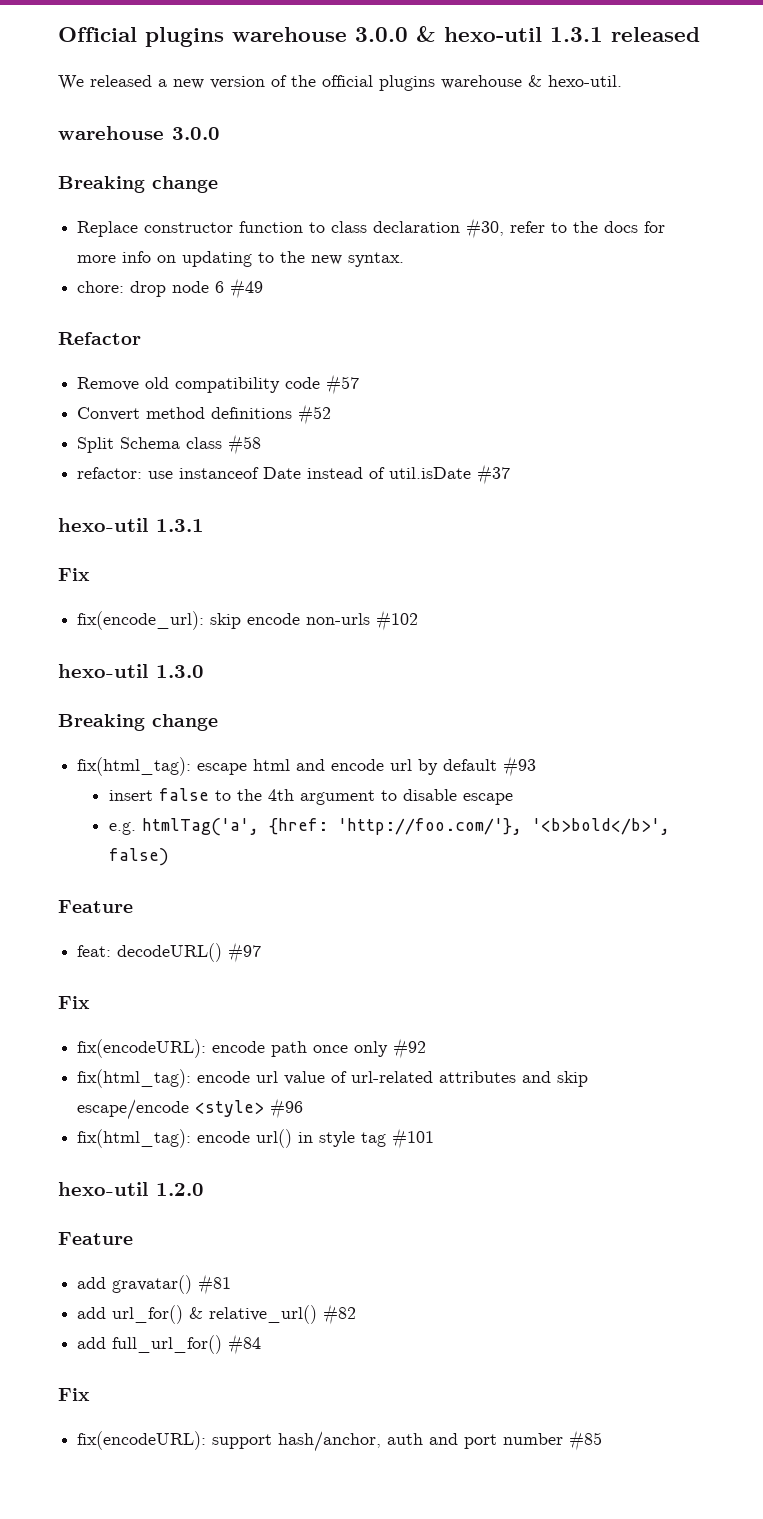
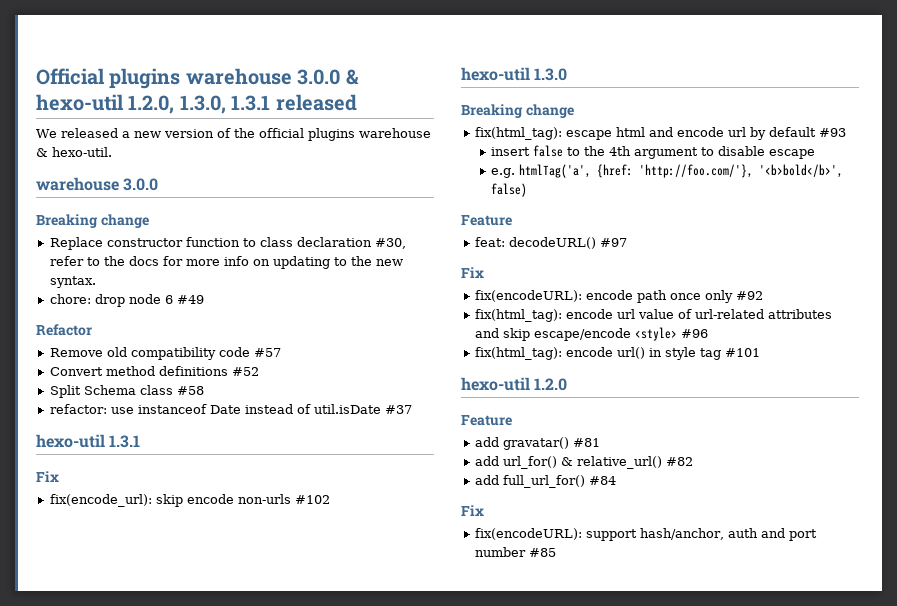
(542, 34) none -> [128,95,226,114] 1.2.0, 1.3.0,

